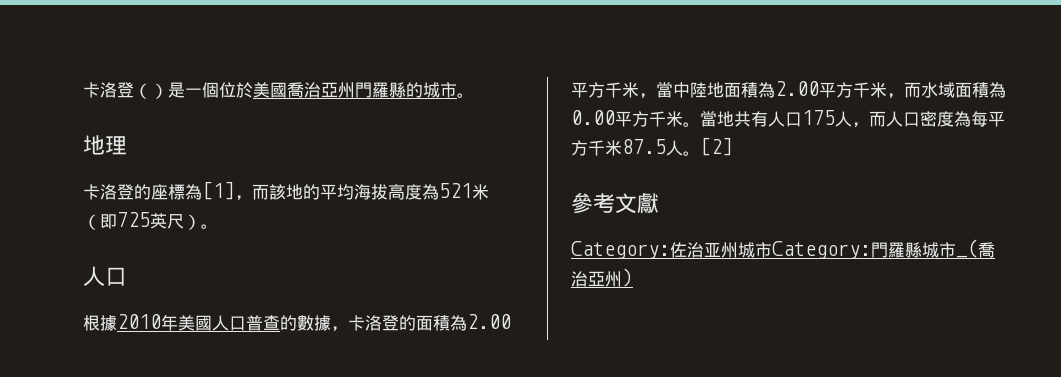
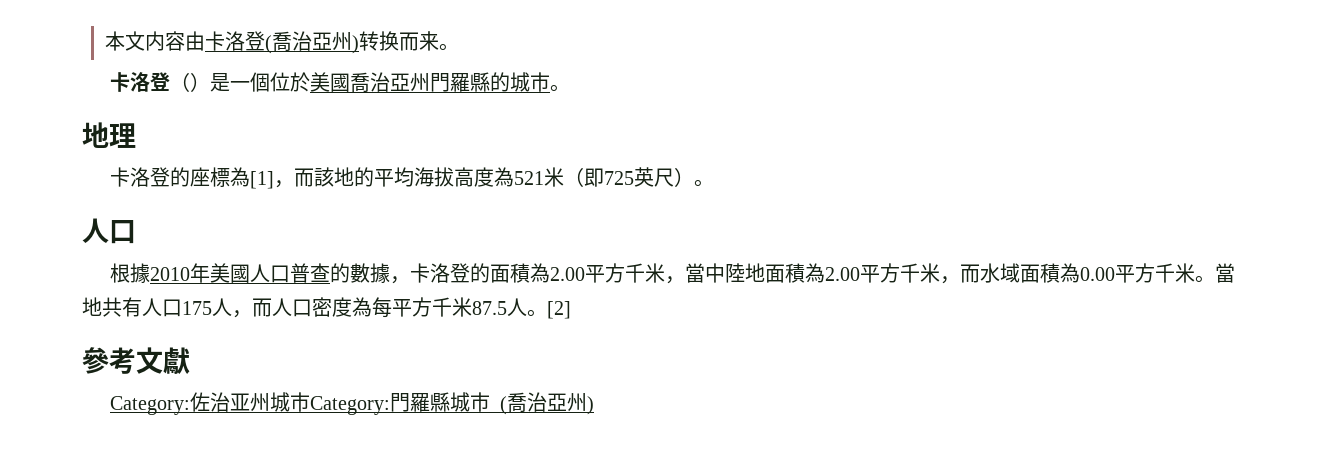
(83, 90) none -> [105,31,460,54] 本文内容由卡洛登(喬治亞州)转换而来。 //

